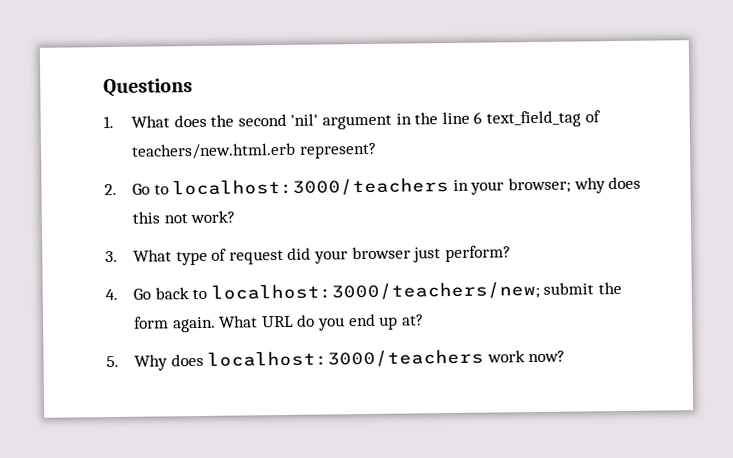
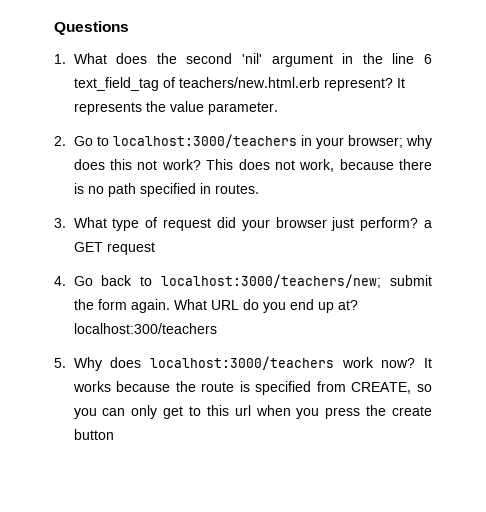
(377, 150) none -> [396,78,405,88] [73,101,278,115] It represents the value parameter.
(236, 217) none -> [206,159,433,172] [73,183,259,197] This does not work, because there is no path specified in routes.
(511, 254) none -> [424,220,433,228] [73,242,155,255] a GET request
(424, 320) none -> [73,323,217,334] localhost:300/teachers
(566, 356) none -> [423,358,432,368] [72,381,432,395] [73,405,432,419] [73,429,114,440] It works because the route is specified from CREATE, so you can only get to this url when you press the create button

